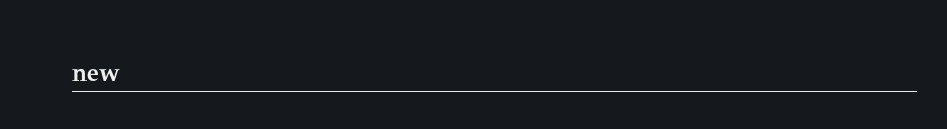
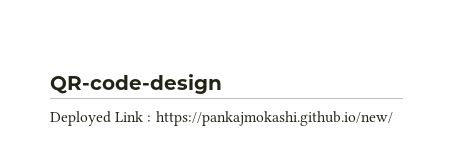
[72,68,120,81] new -> [50,74,222,94] [50,111,393,126] QR-code-design // Deployed Link : https://pankajmokashi.github.io/new/

